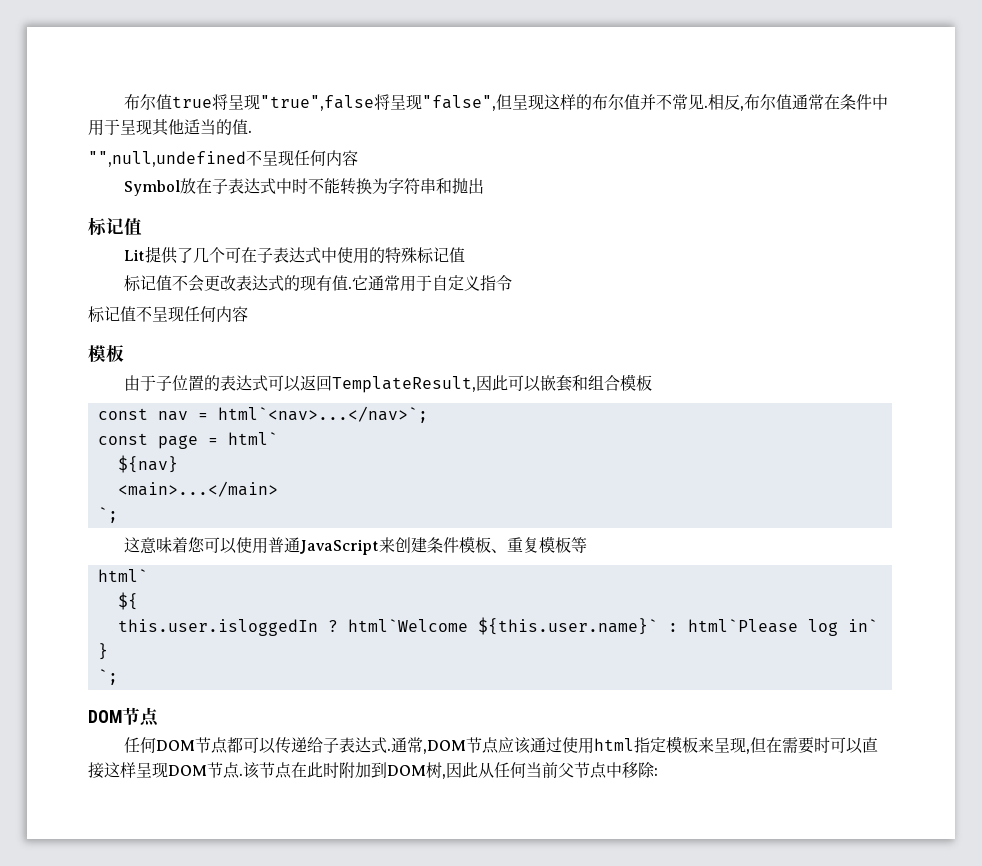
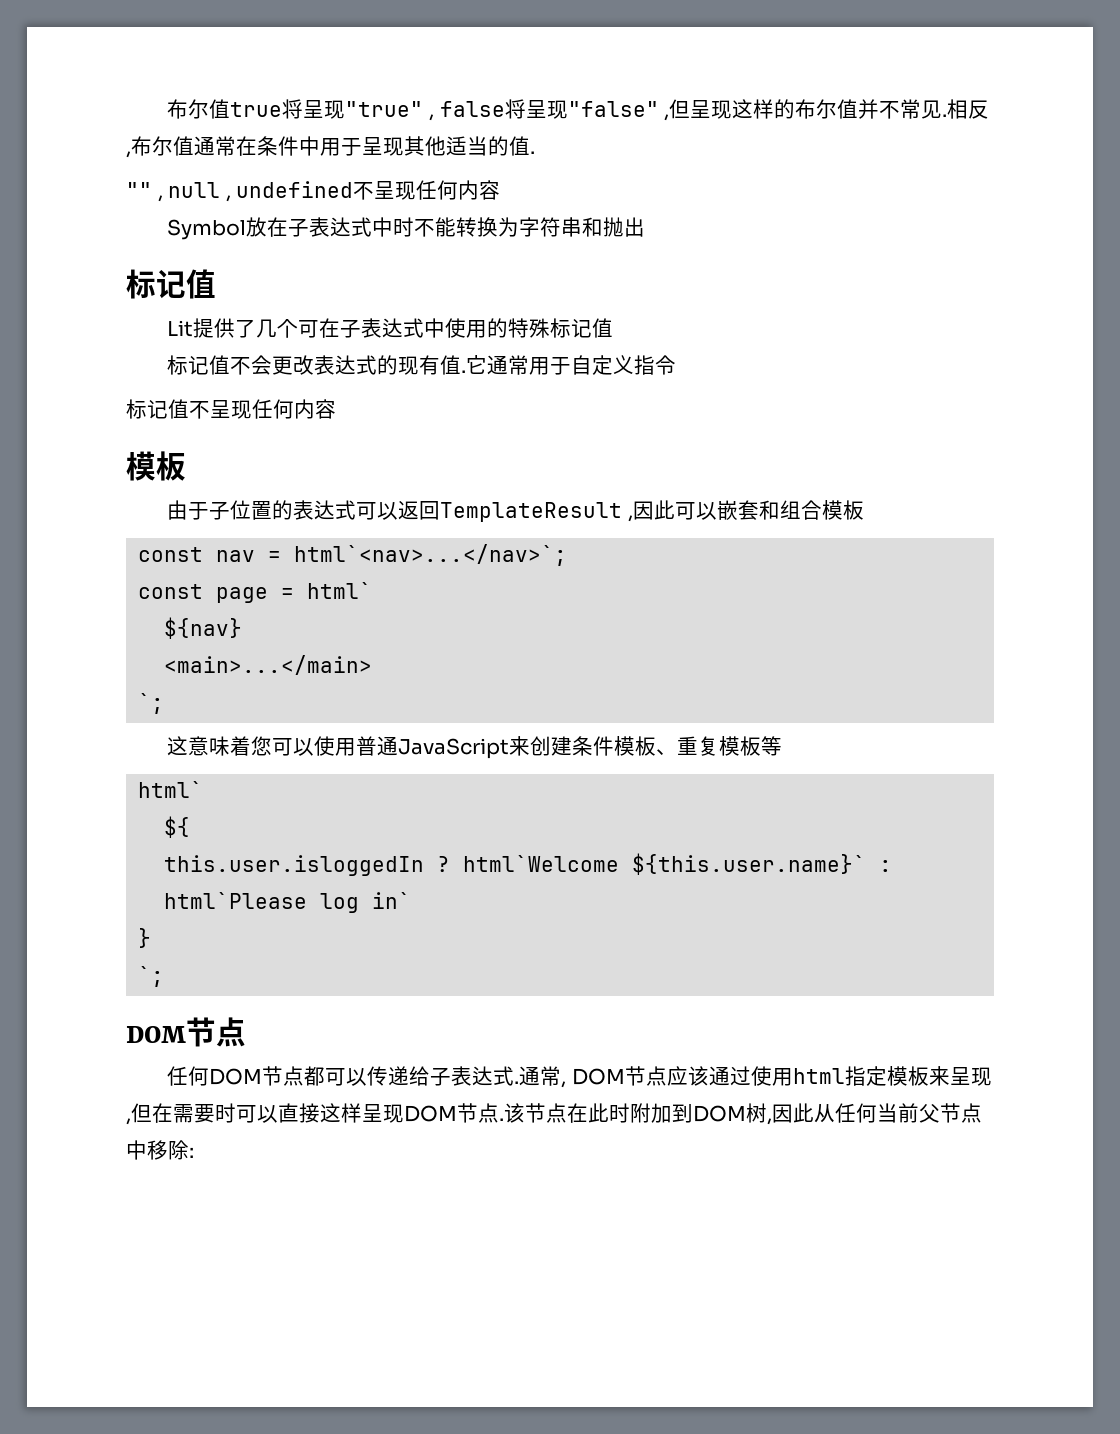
[260,94,497,111] "true",false将呈现"false", -> [345,99,670,121] "true" , false将呈现"false" ,
[88,151,246,167] "",null,undefined -> [126,181,354,202] "" , null , undefined
[332,376,477,393] TemplateResult, -> [440,502,633,522] TemplateResult ,
[423,740,467,754] ,DOM -> [561,1068,625,1088] , DOM

